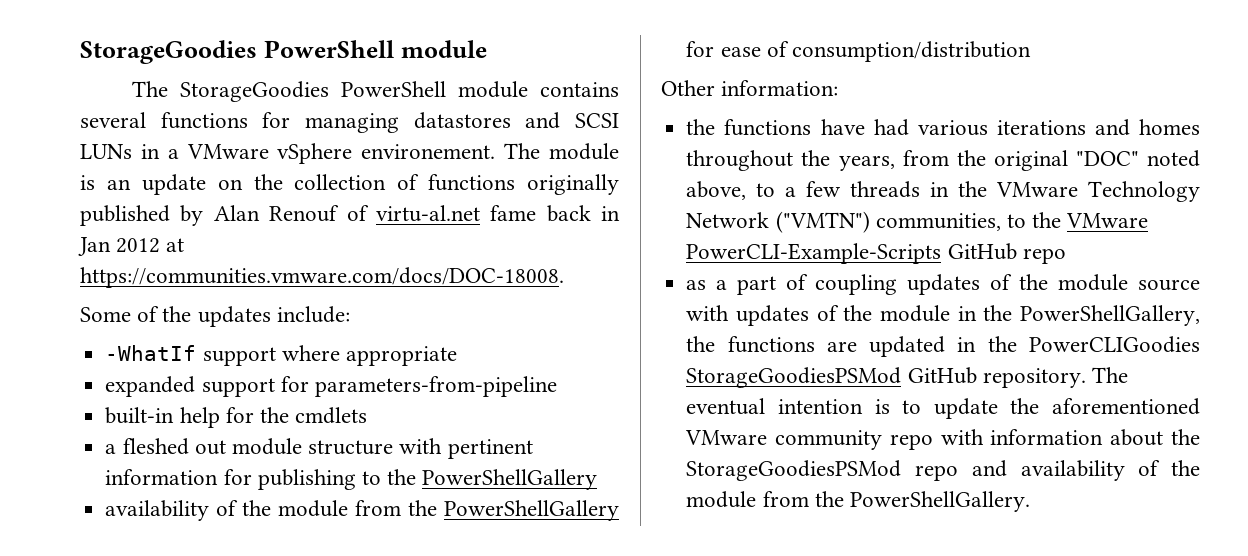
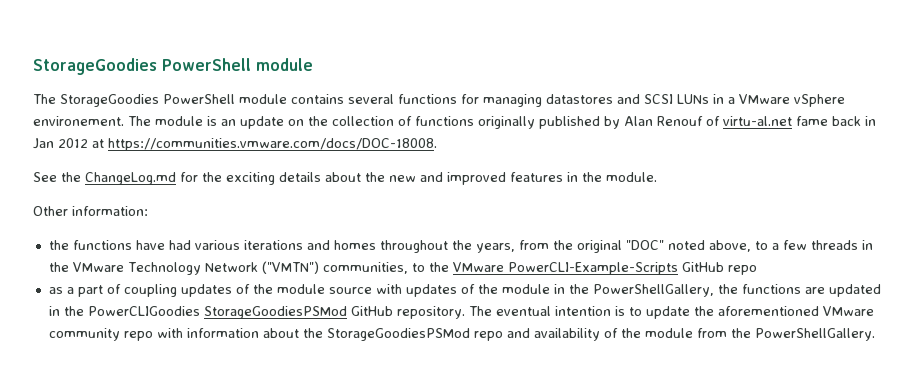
[80,306,350,327] [105,345,457,366] [105,376,557,397] [105,407,368,428] [105,438,533,459] [105,469,598,490] [105,500,619,521] [686,41,1031,62] Some of the updates include: // -WhatIf support where appropriate // expanded support for parameters-from-pipeline // built-in help for the cmdlets // a fleshed out module structure with pertinent information for publishing to the PowerShellGallery // availability of the module from the PowerShellGallery for ease of consumption/distribution -> [33,172,657,185] See the ChangeLog.md for the exciting details about the new and improved features in the module.

